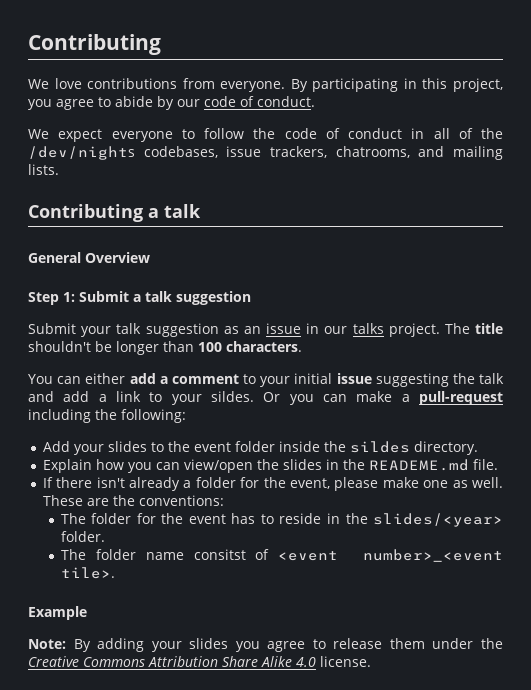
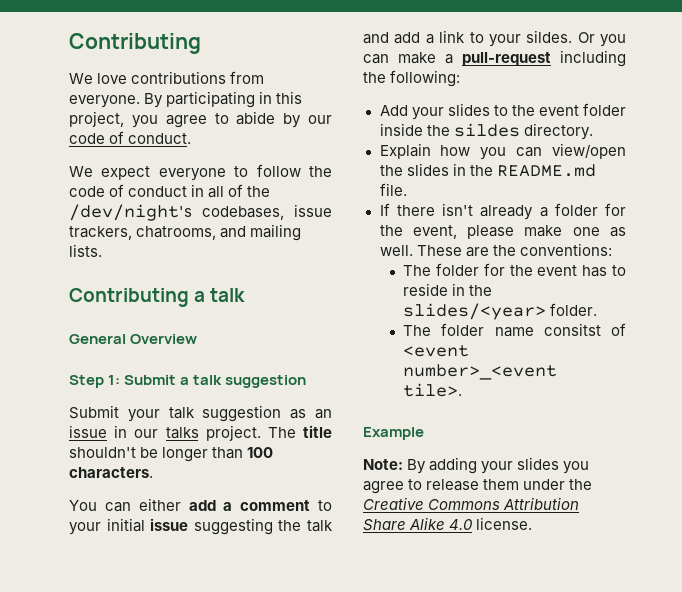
[28,146,135,160] /dev/nights -> [69,204,192,221] /dev/night's
[368,459,469,471] READEME.md -> [496,164,596,177] README.md

